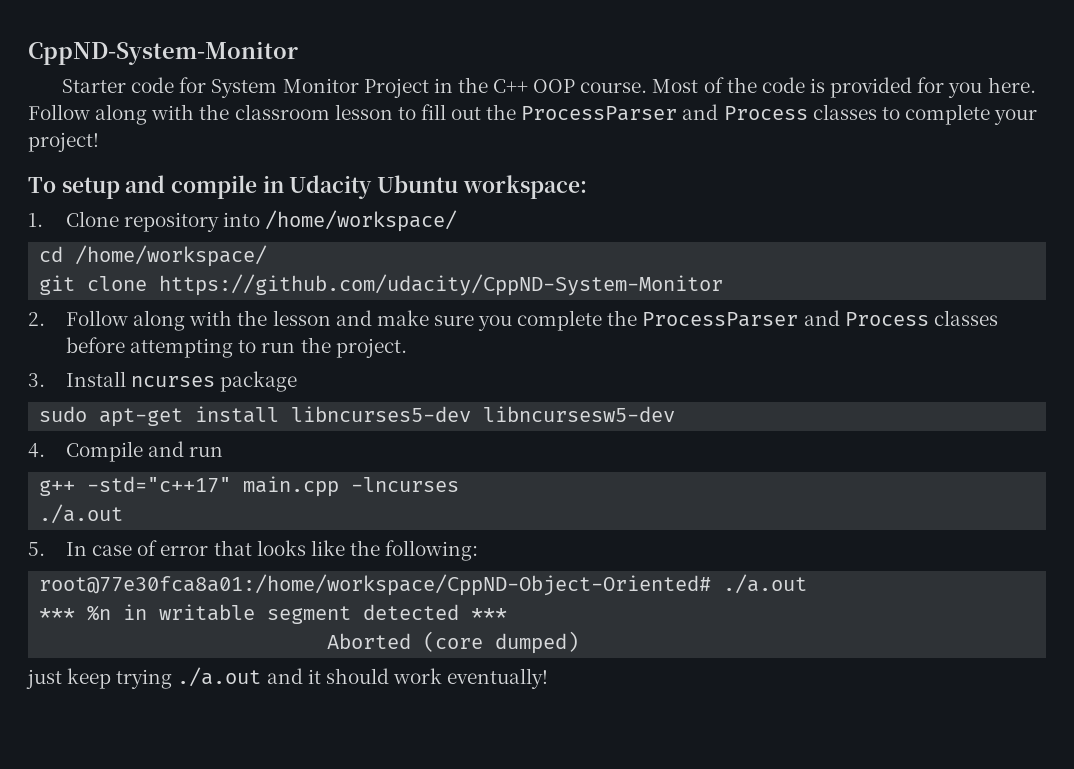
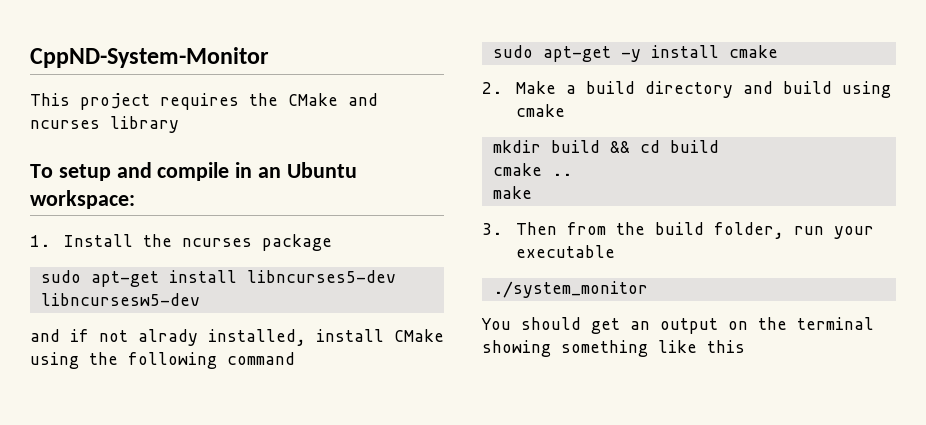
[62,77,1036,98] [28,104,1038,125] [28,132,99,152] Starter code for System Monitor Project in the C++ OOP course. Most of the code is provided for you here. Follow along with the classroom lesson to fill out the ProcessParser and Process classes to complete your project! -> [30,93,378,110] [30,116,179,133] This project requires the CMake and ncurses library
[289,175,373,199] Udacity -> [258,167,282,178] an
[65,210,458,232] [39,245,268,267] [39,274,724,296] [28,310,998,331] [65,337,407,358] [28,371,126,387] Clone repository into /home/workspace/ // cd /home/workspace/ // git clone https://github.com/udacity/CppND-System-Monitor // 2. Follow along with the lesson and make sure you complete the ProcessParser and Process classes before attempting to run the project. // 3. Install -> [64,234,173,247] Install the
[28,441,224,462] [39,476,460,497] [39,504,124,524] [28,540,479,561] [39,574,808,596] [39,604,508,624] [327,631,580,654] [26,667,549,689] 4. Compile and run // g++ -std="c++17" main.cpp -lncurses // ./a.out // 5. In case of error that looks like the following: // root@77e30fca8a01:/home/workspace/CppND-Object-Oriented# ./a.out // *** %n in writable segment detected *** // Aborted (core dumped) // just keep trying ./a.out and it should work eventually! -> [30,329,444,346] [30,352,295,369] [492,45,778,62] [482,81,892,98] [516,104,566,117] [492,140,719,153] [492,163,572,176] [492,186,532,199] [482,222,875,239] [516,245,616,258] [492,281,648,298] [481,317,874,334] [482,340,745,357] and if not alrady installed, install CMake using the following command // sudo apt-get -y install cmake // 2. Make a build directory and build using cmake // mkdir build && cd build // cmake .. // make // 3. Then from the build folder, run your executable // ./system_monitor // You should get an output on the terminal showing something like this

